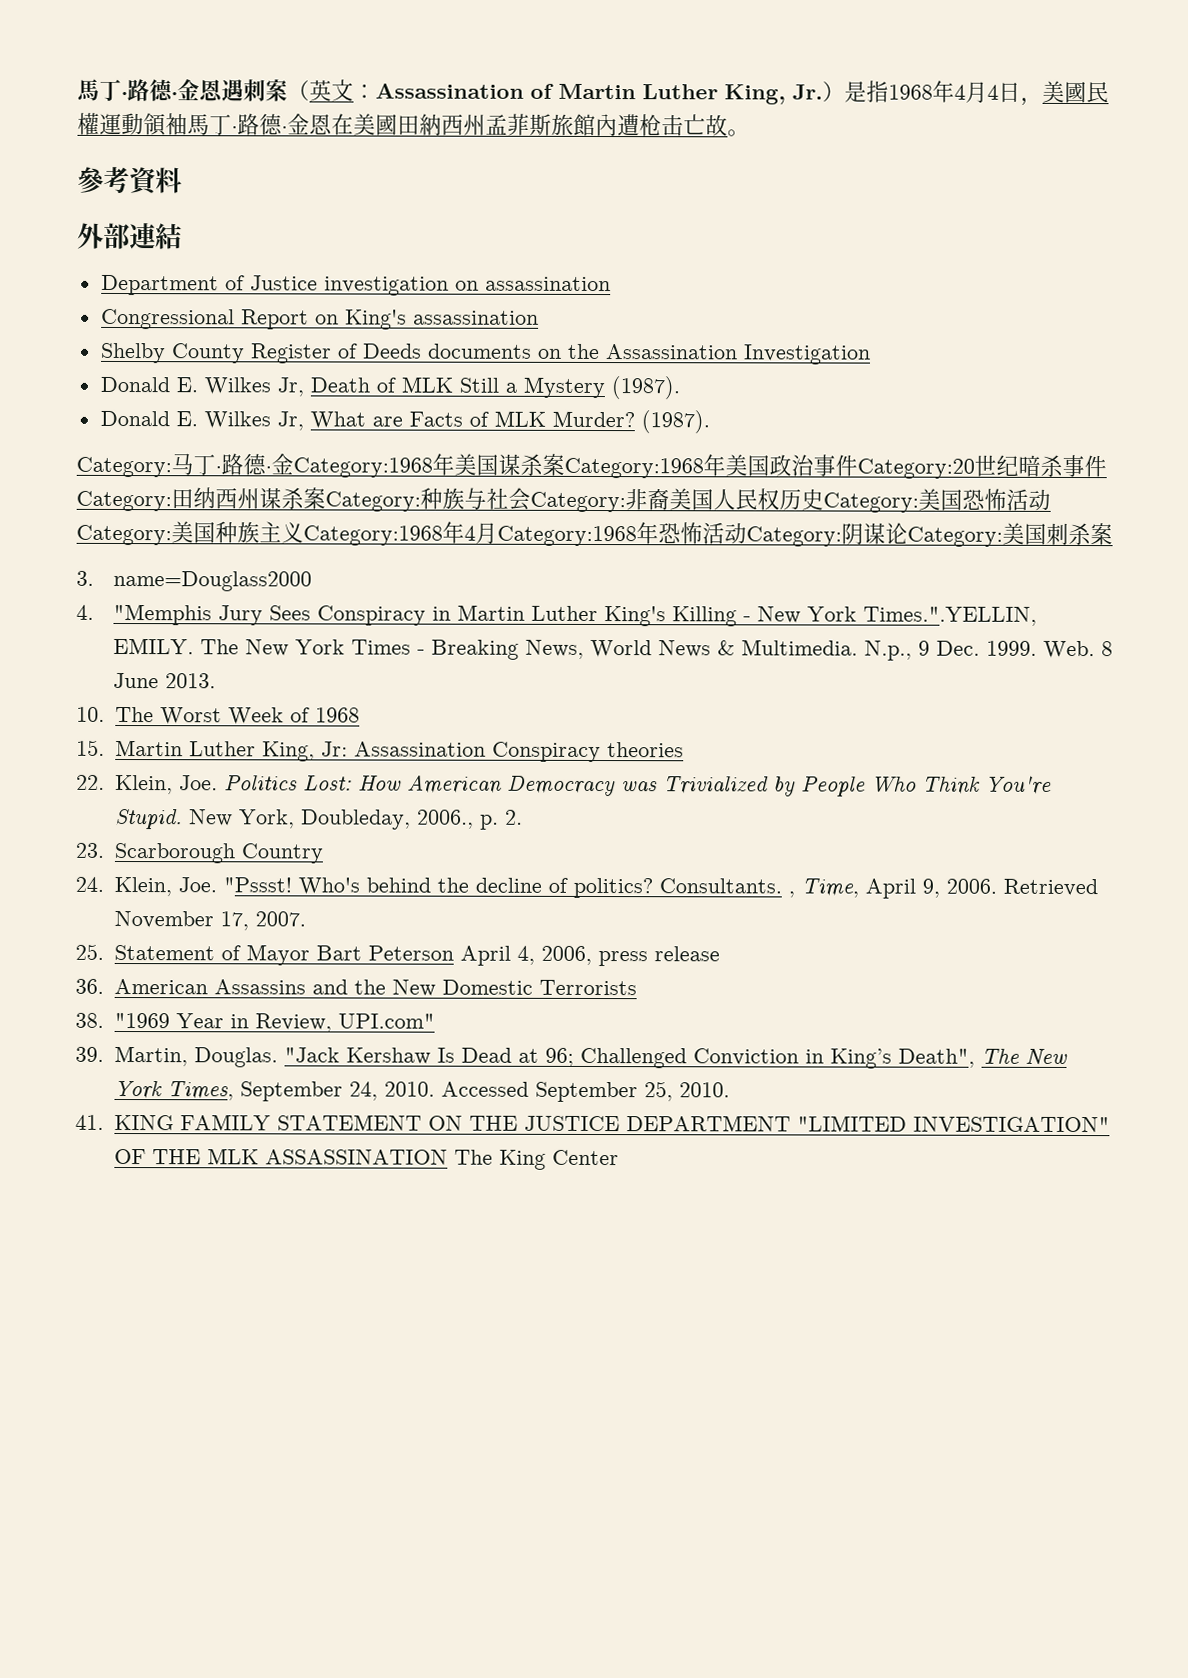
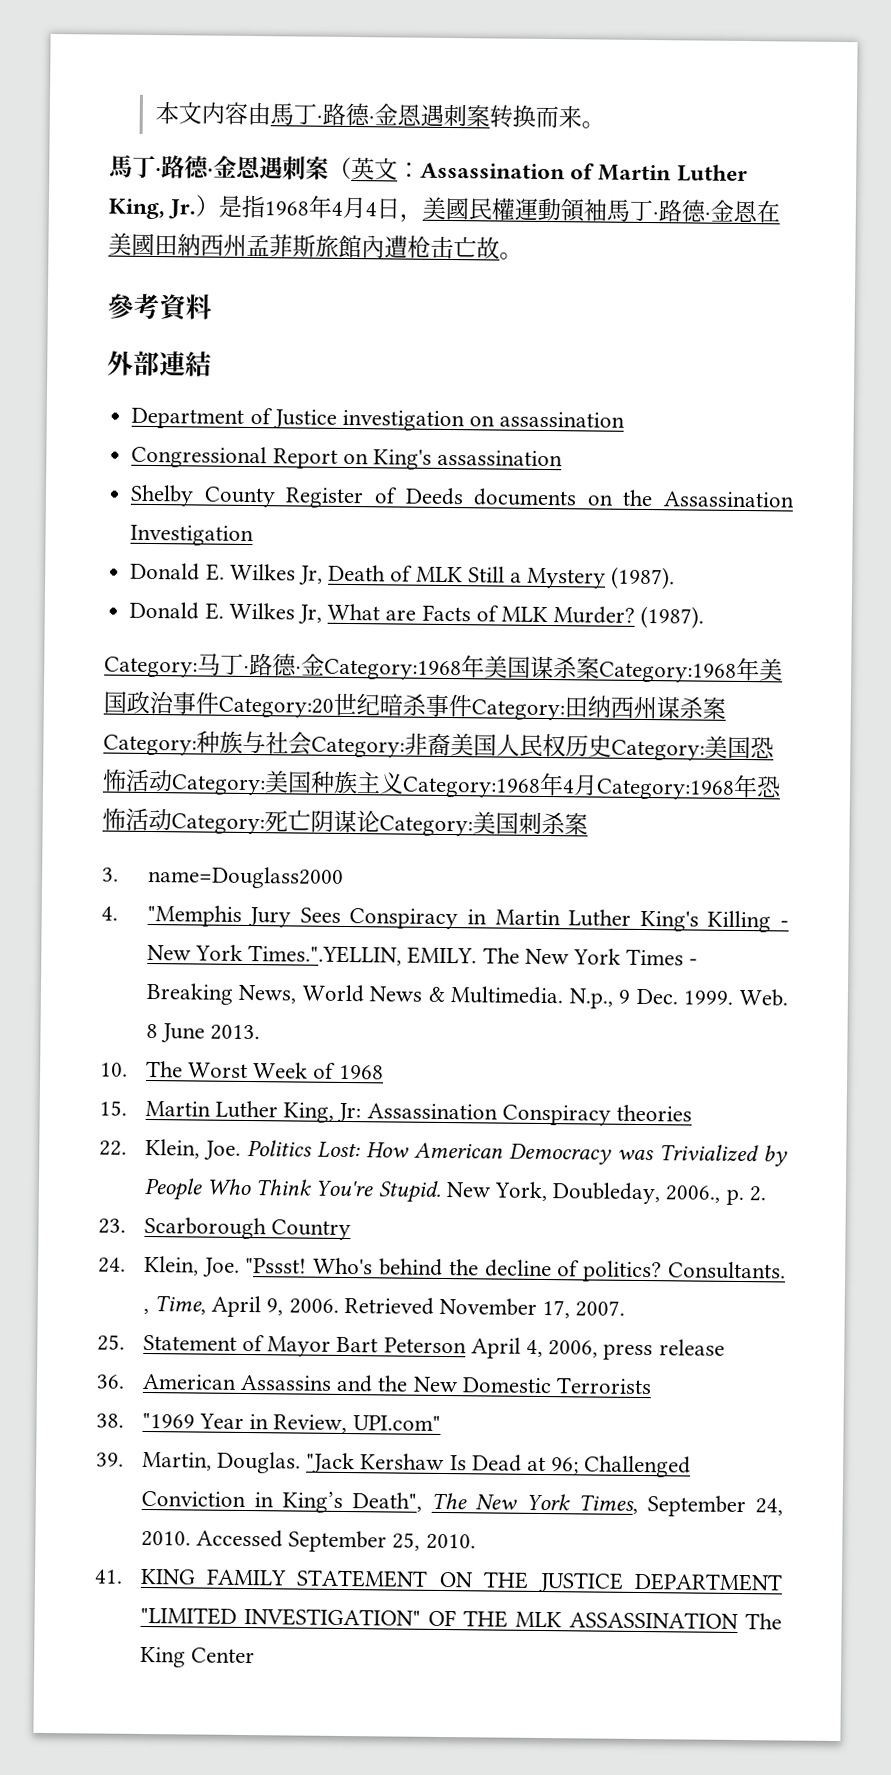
(77, 89) none -> [154,101,605,129] 本文内容由馬丁·路德·金恩遇刺案转换而来。 //
(842, 536) none -> [264,809,311,833] 死亡

